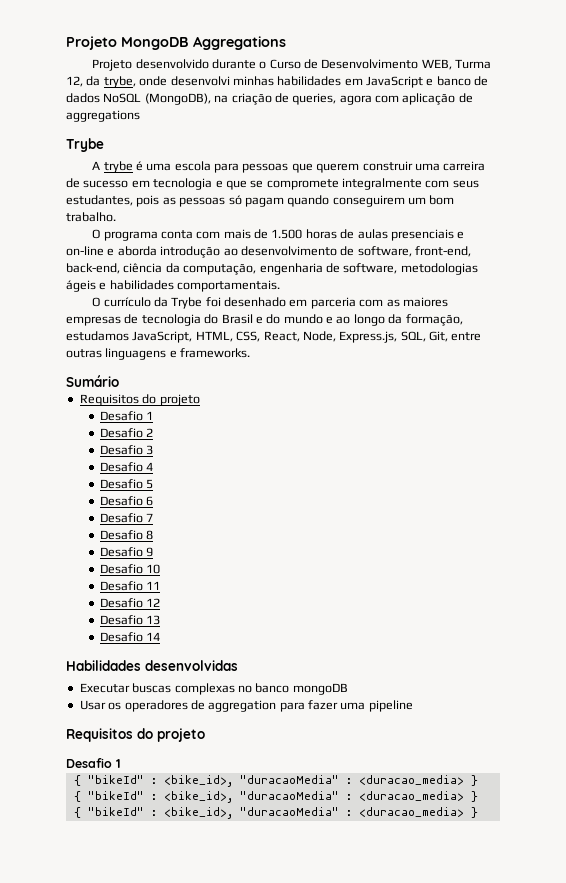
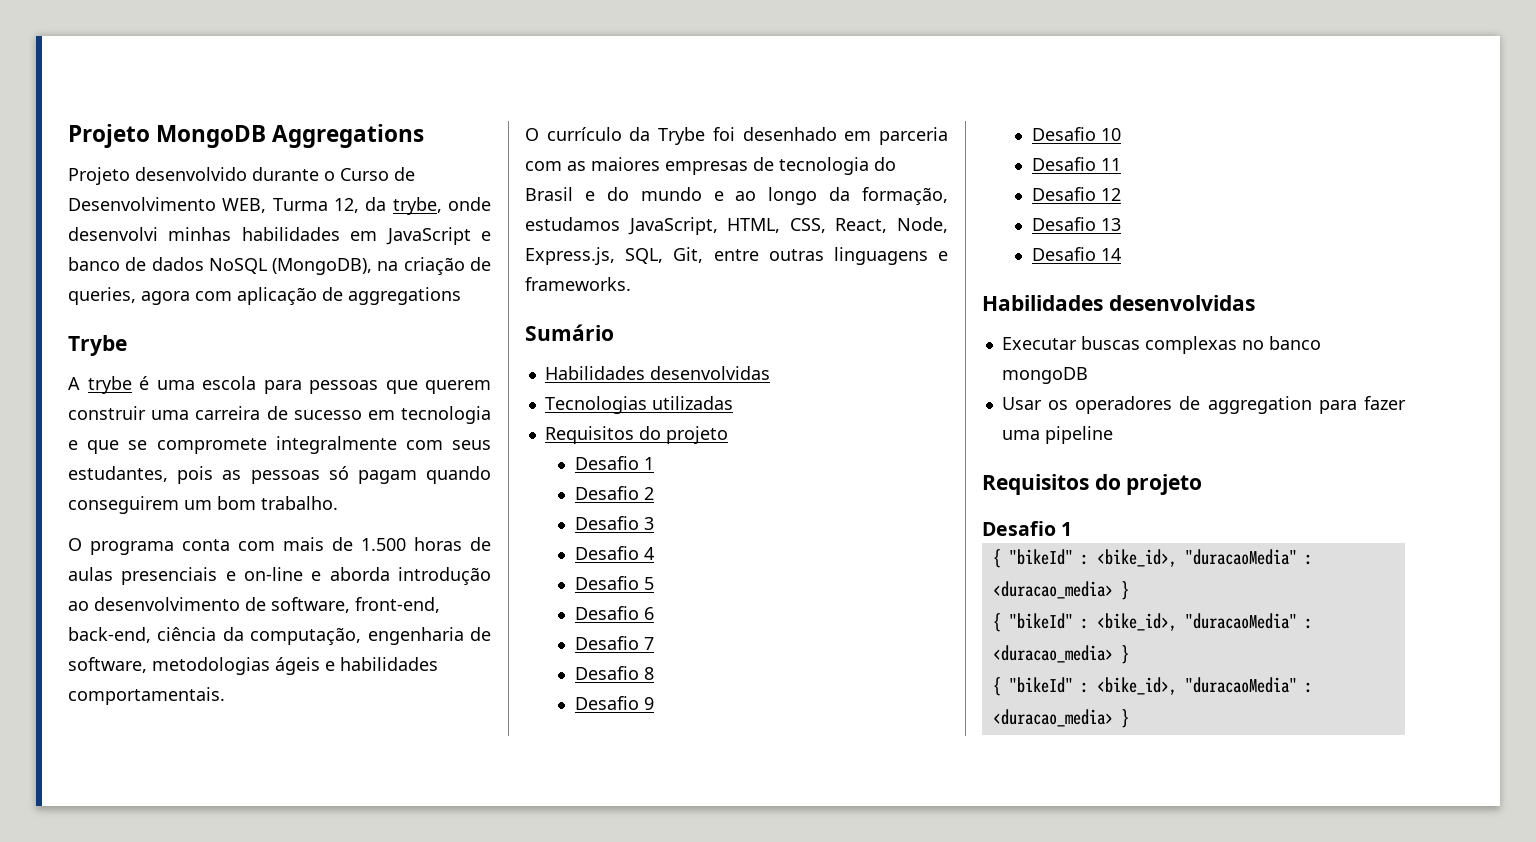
(119, 381) none -> [544,366,770,380] [544,396,733,414] // Habilidades desenvolvidas // Tecnologias utilizadas

